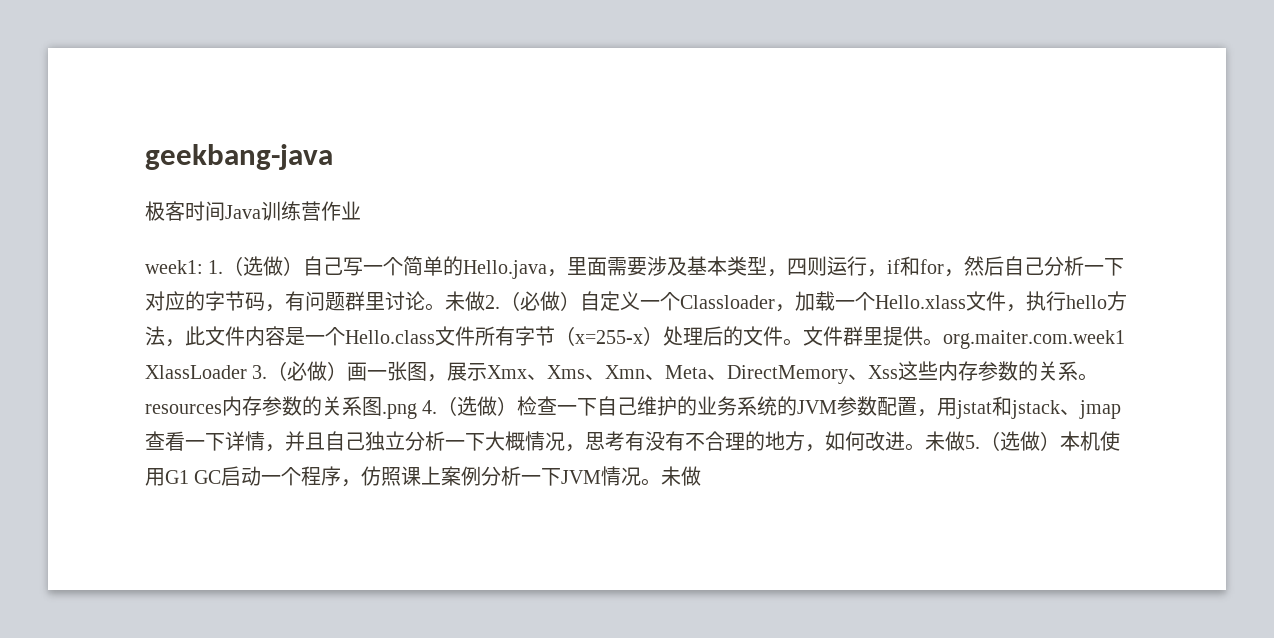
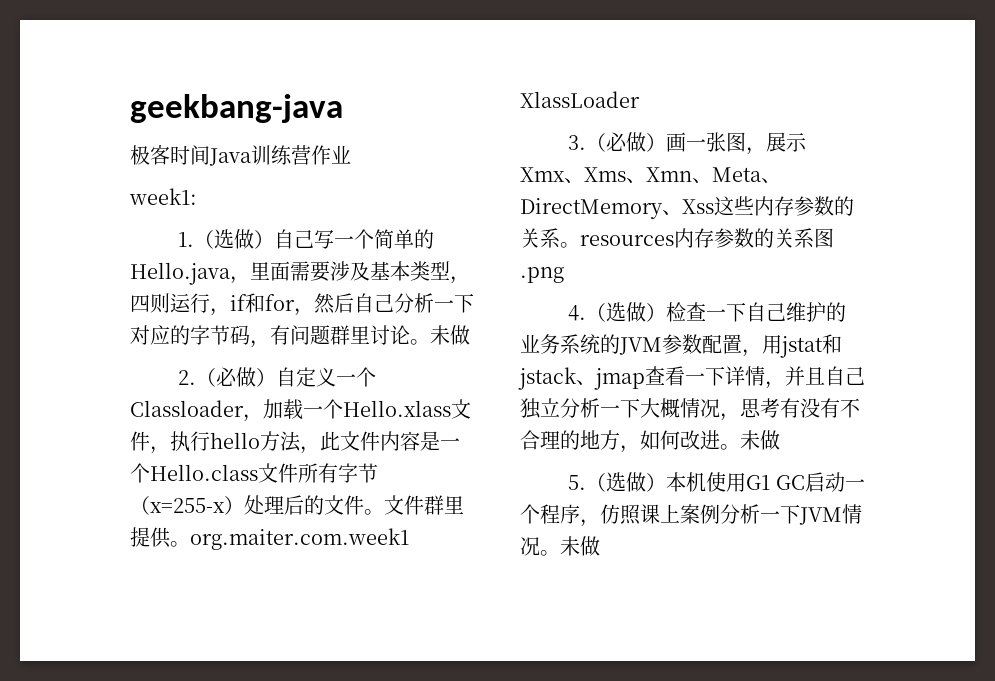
(203, 267) none -> (197, 196) //
(485, 301) none -> (470, 335) //
(247, 372) none -> (640, 99) //
(417, 411) none -> (564, 274) //
(965, 441) none -> (780, 440) //

